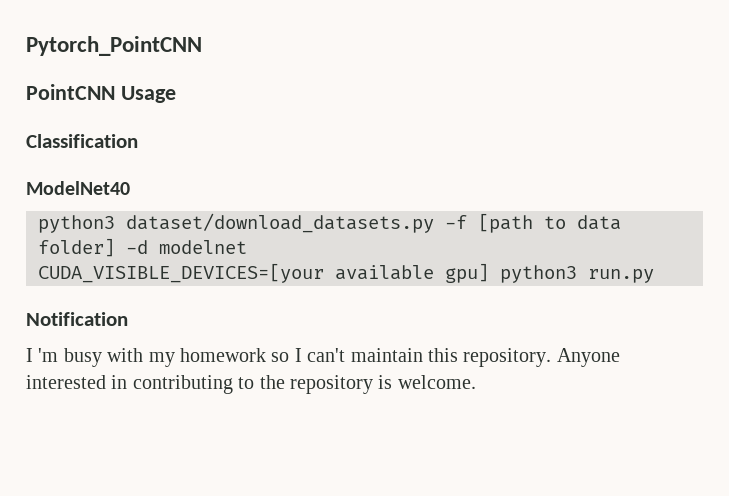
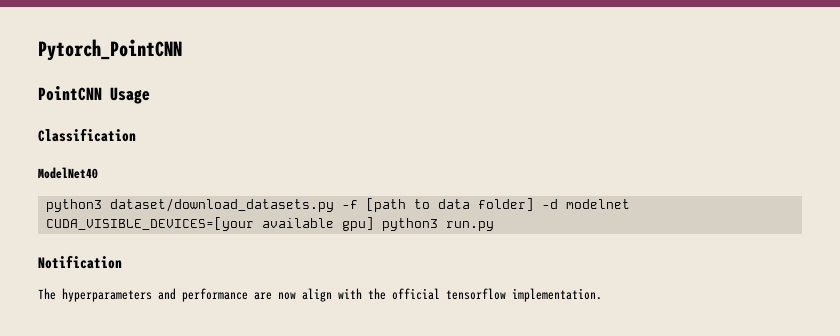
[26,348,620,367] [26,375,476,394] I 'm busy with my homework so I can't maintain this repository. Anyone interested in contributing to the repository is welcome. -> [38,288,602,302] The hyperparameters and performance are now align with the official tensorflow implementation.

